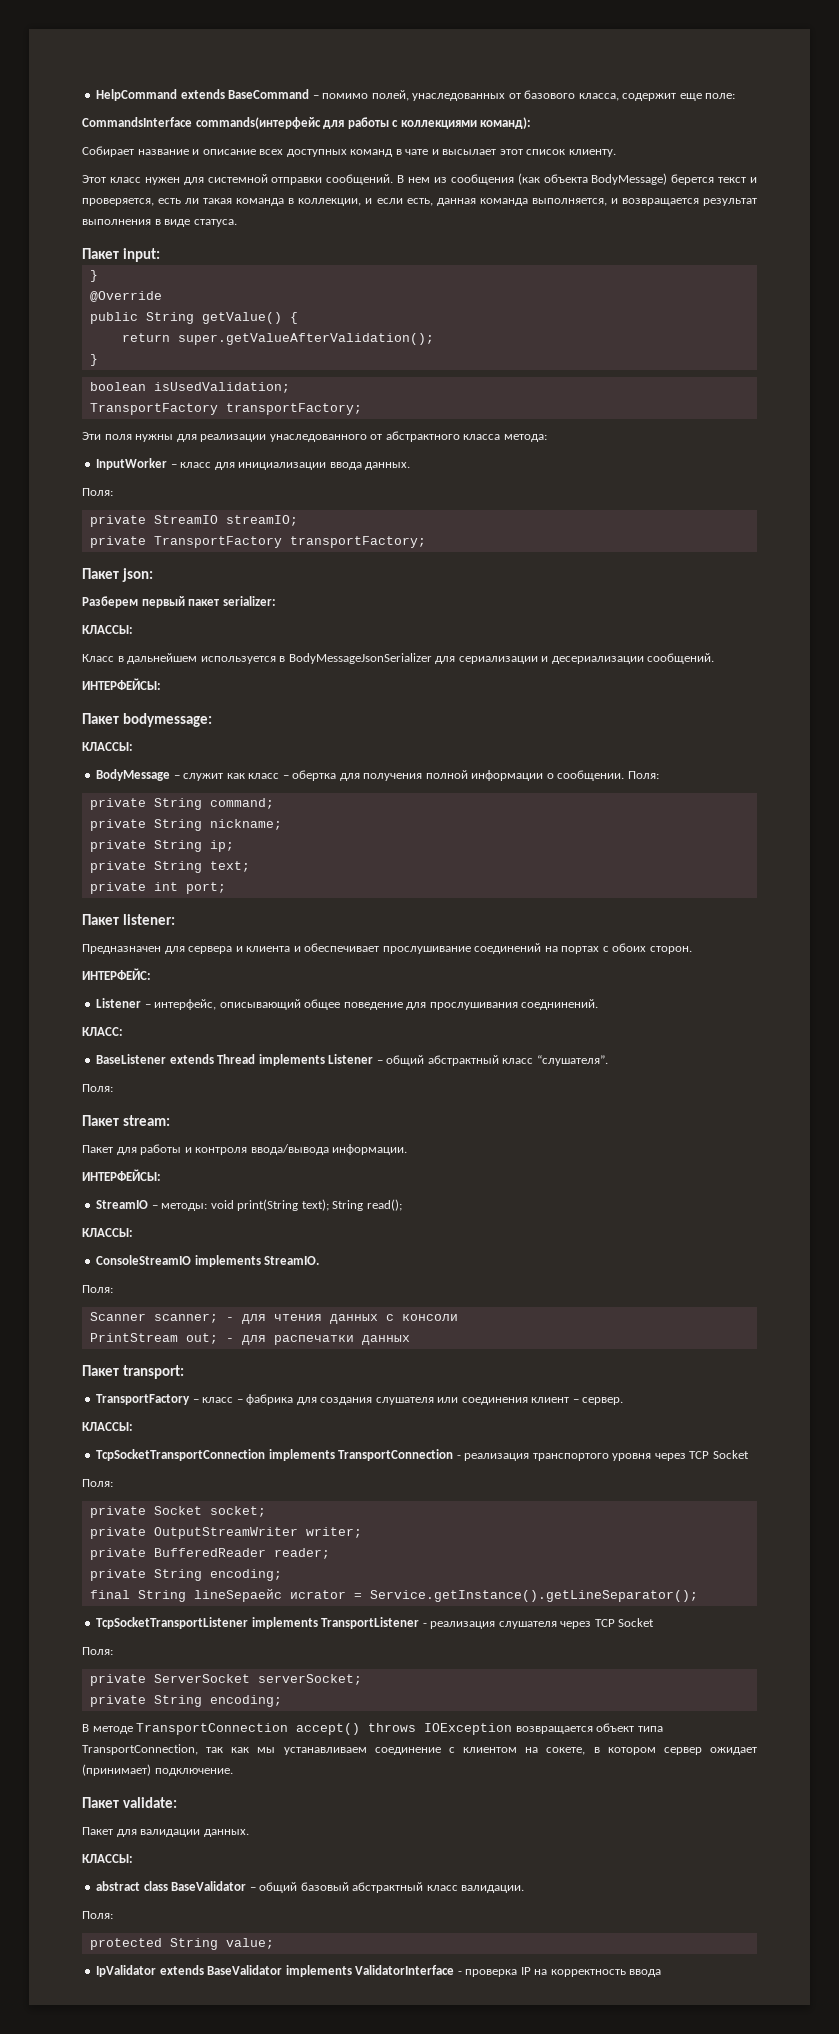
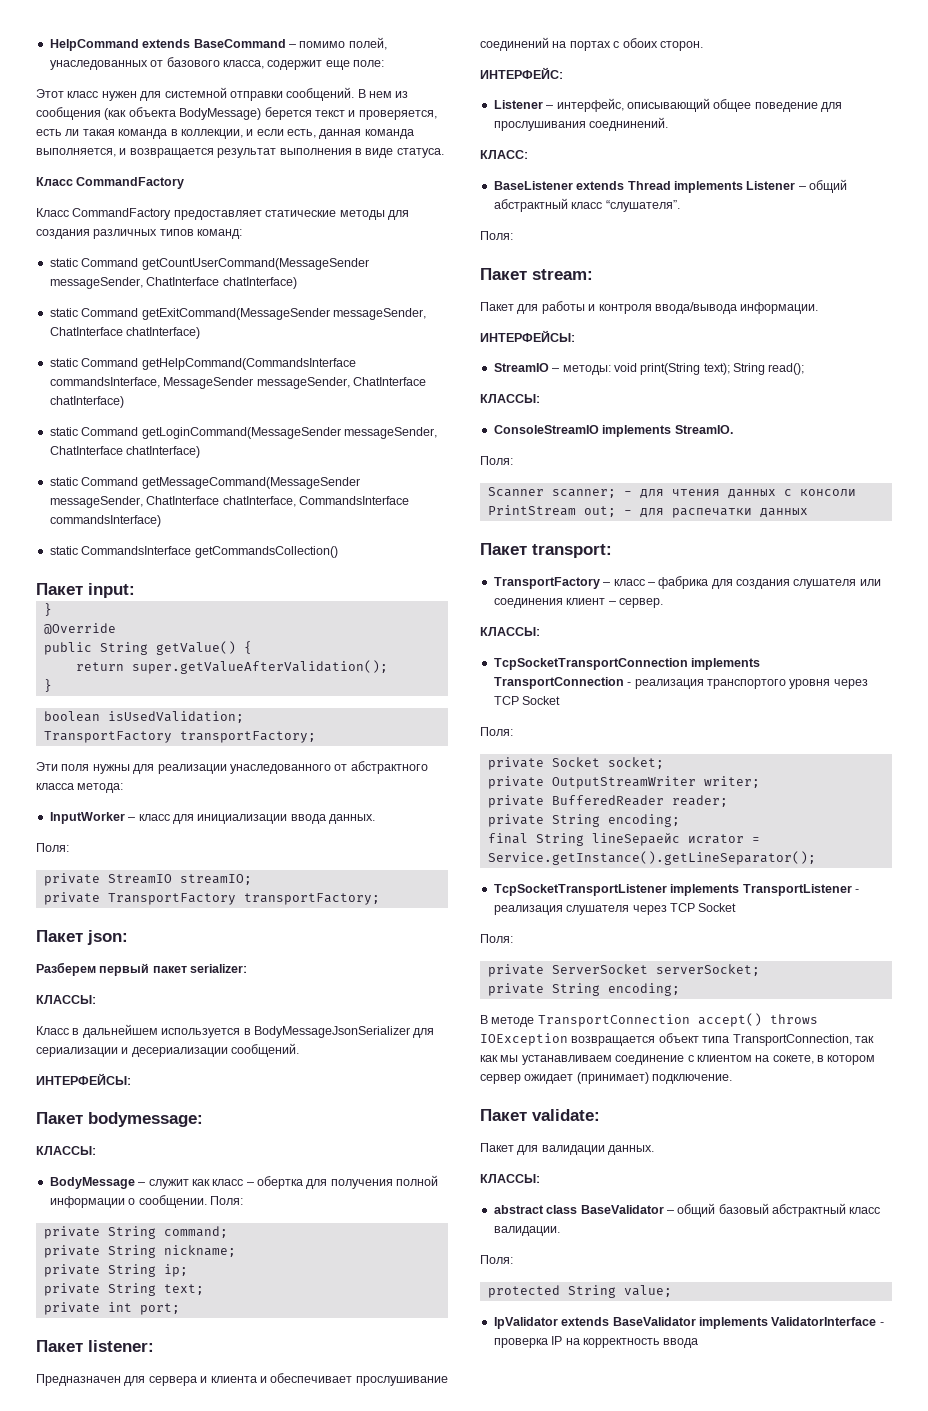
[82,117,532,129] [82,146,616,157] // CommandsInterface commands(интерфейс для работы с коллекциями команд): // Собирает название и описание всех доступных команд в чате и высылает этот список клиенту. -> (384, 63) none
(237, 223) none -> [36,177,185,189] [36,208,409,220] [36,229,243,239] [49,258,369,270] [49,277,297,289] [49,308,426,320] [49,327,201,339] [49,358,356,370] [49,377,426,389] [49,396,124,408] [49,427,437,439] [49,446,201,458] [49,477,360,489] [49,496,409,508] [49,515,161,527] [49,546,338,558] // Класс CommandFactory // Класс CommandFactory предоставляет статические методы для создания различных типов команд: // static Command getCountUserCommand(MessageSender messageSender, ChatInterface chatInterface) // static Command getExitCommand(MessageSender messageSender, ChatInterface chatInterface) // static Command getHelpCommand(CommandsInterface commandsInterface, MessageSender messageSender, ChatInterface chatInterface) // static Command getLoginCommand(MessageSender messageSender, ChatInterface chatInterface) // static Command getMessageCommand(MessageSender messageSender, ChatInterface chatInterface, CommandsInterface commandsInterface) // static CommandsInterface getCommandsCollection()

